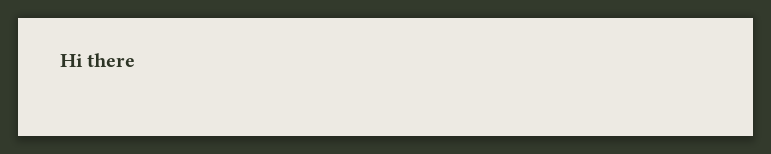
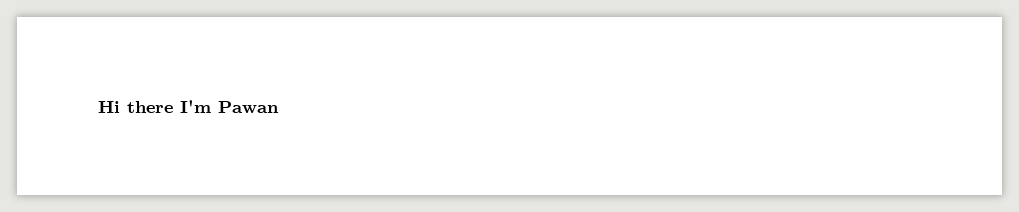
(136, 60) none -> [180,100,279,113] I'm Pawan

